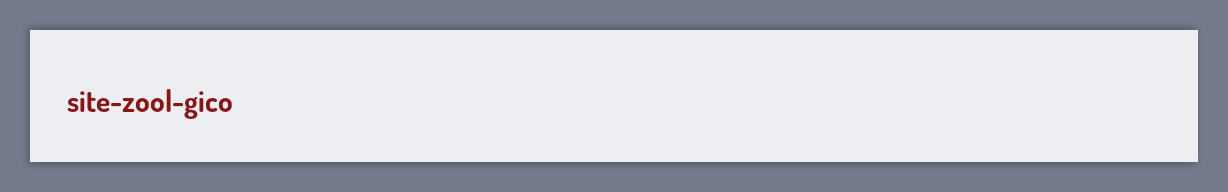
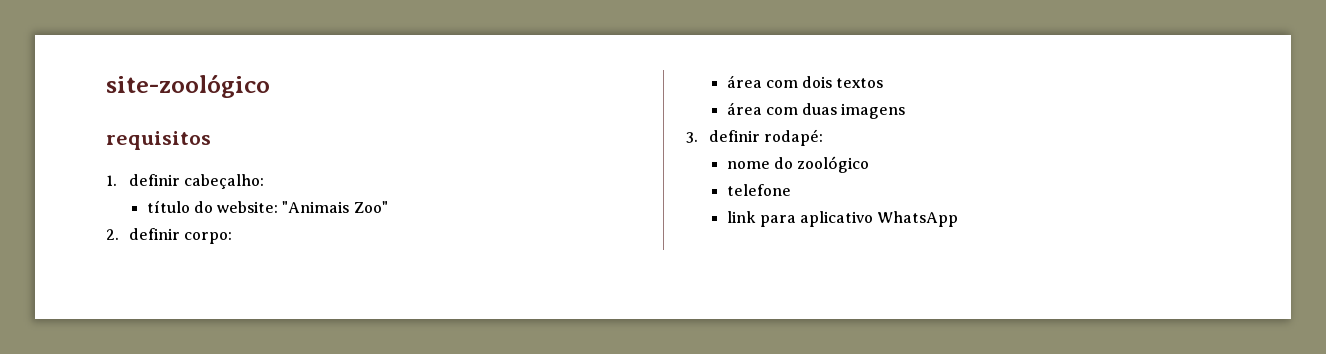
[67,89,233,119] site-zool-gico -> [106,74,270,98] [106,131,211,150] [106,174,265,189] [146,200,388,213] [106,228,233,244] [726,75,884,88] [726,102,906,119] [686,129,824,146] [726,156,870,173] [726,184,791,196] [726,211,959,227] site-zoológico // requisitos // 1. definir cabeçalho: // título do website: "Animais Zoo" // 2. definir corpo: // área com dois textos // área com duas imagens // 3. definir rodapé: // nome do zoológico // telefone // link para aplicativo WhatsApp

